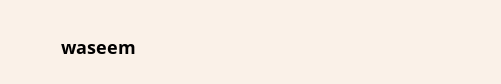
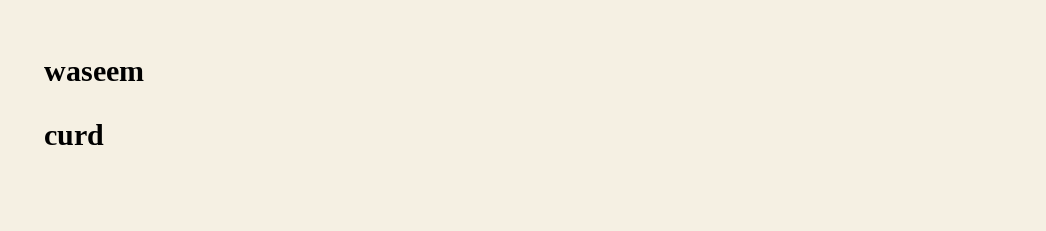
(136, 49) none -> [44,124,104,145] // curd

